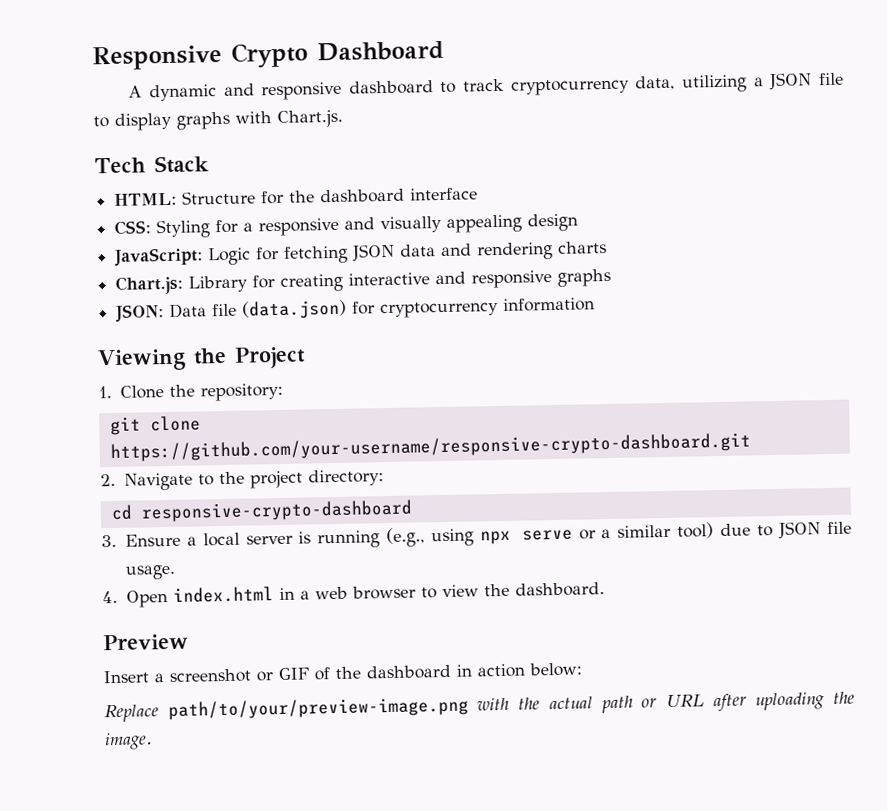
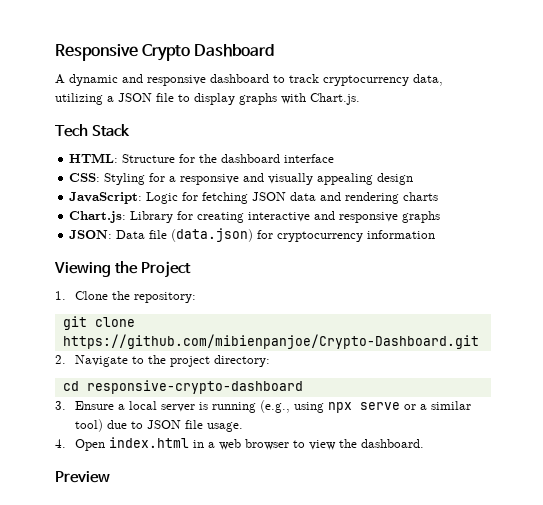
[109,432,751,463] https://github.com/your-username/responsive-crypto-dashboard.git -> [62,334,479,349] https://github.com/mibienpanjoe/Crypto-Dashboard.git
[103,662,582,684] [104,691,856,723] [104,732,153,751] // Insert a screenshot or GIF of the dashboard in action below: // Replace path/to/your/preview-image.png with the actual path or URL after uploading the image. -> (110, 477) none

